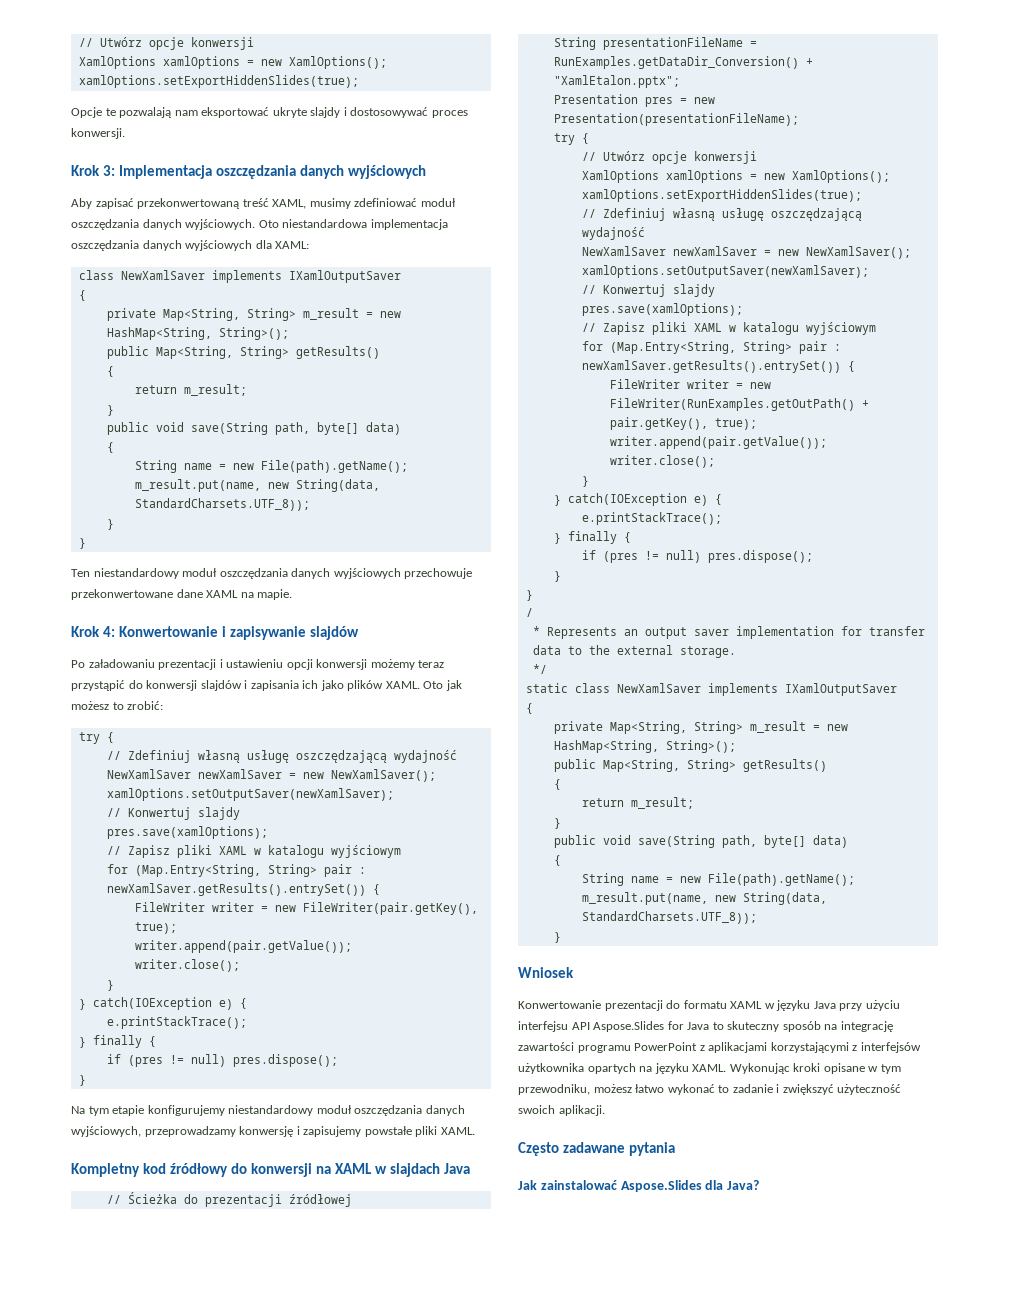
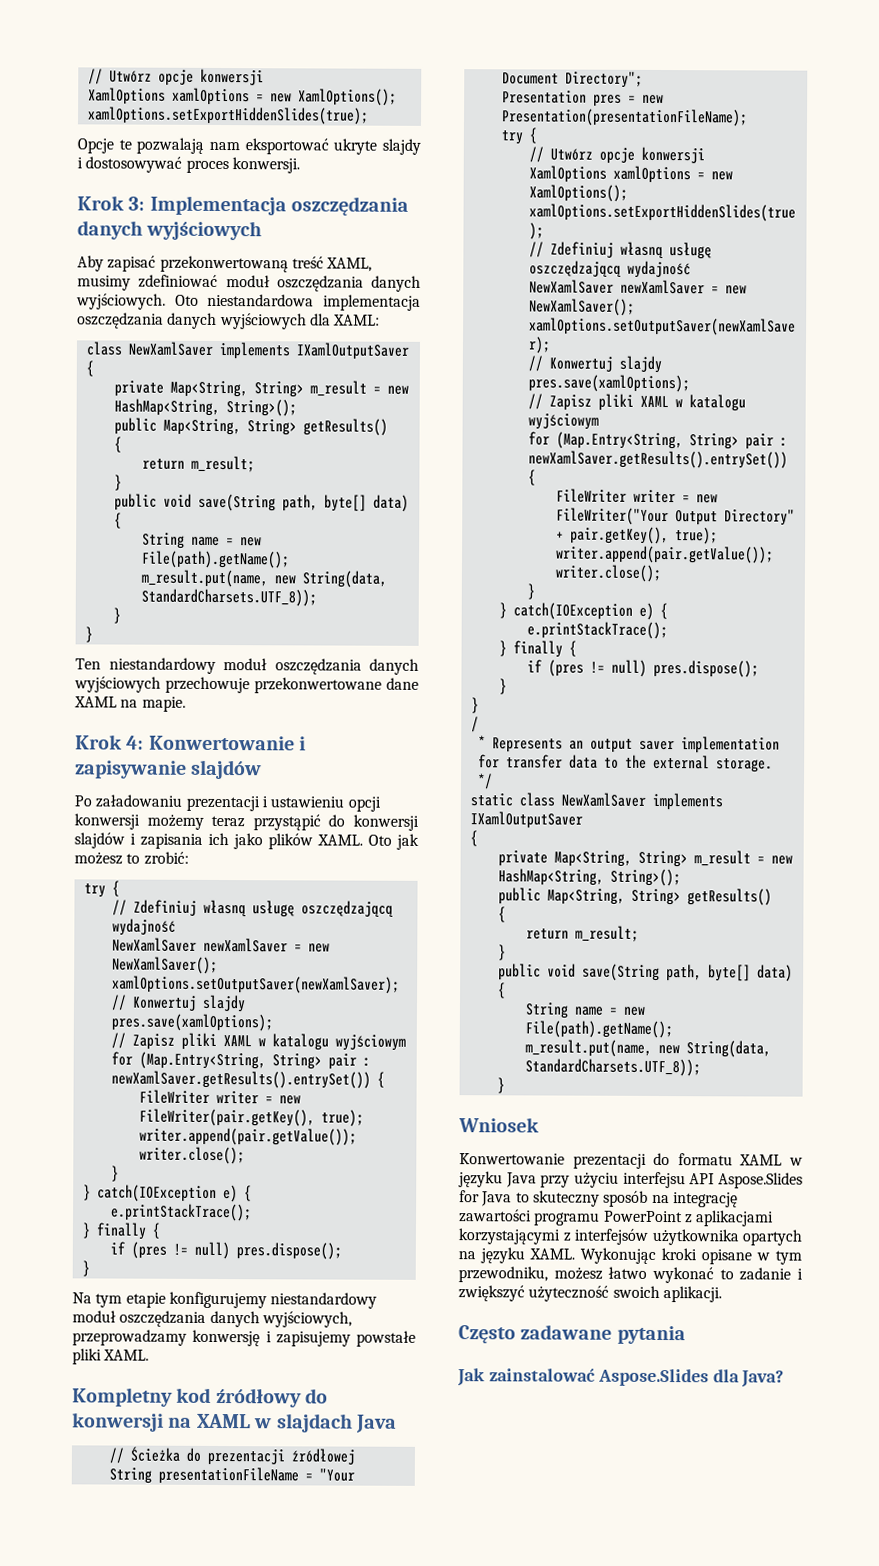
[553,56,813,69] [553,75,680,88] RunExamples.getDataDir_Conversion() + "XamlEtalon.pptx"; -> [318,1468,355,1482] [501,71,643,88] "Your Document Directory";
[609,398,855,411] FileWriter(RunExamples.getOutPath() -> [555,507,795,526] FileWriter("Your Output Directory"

